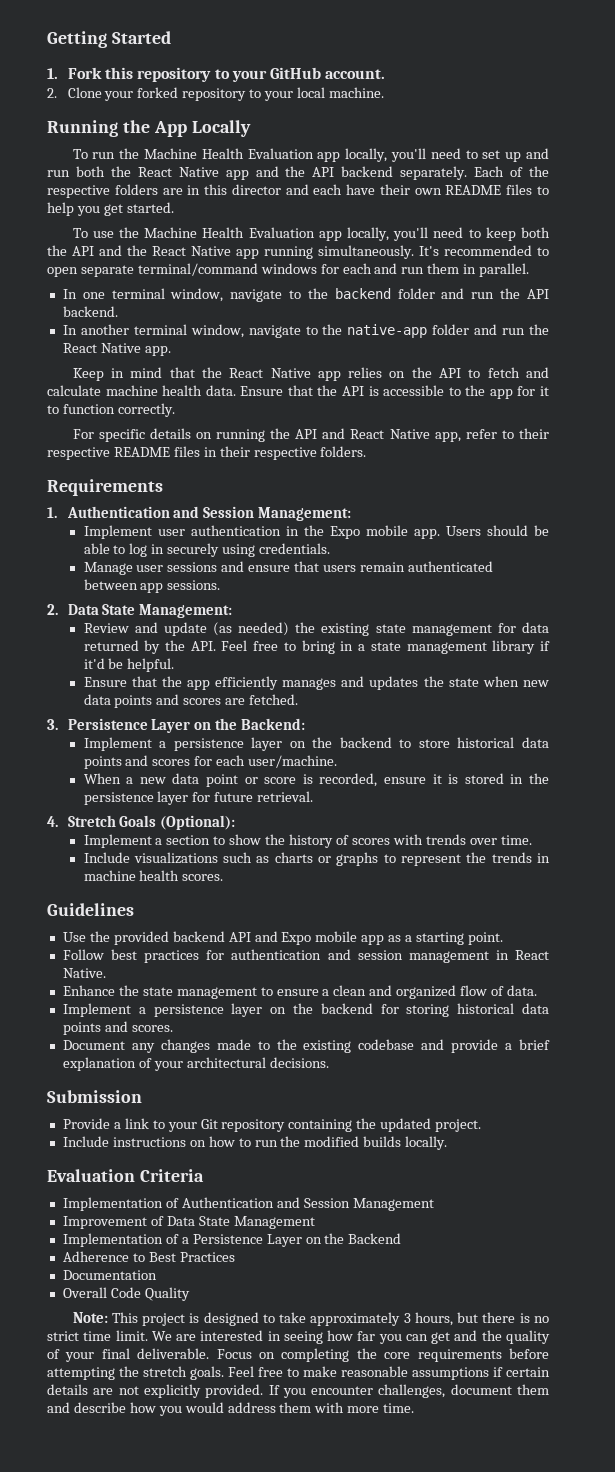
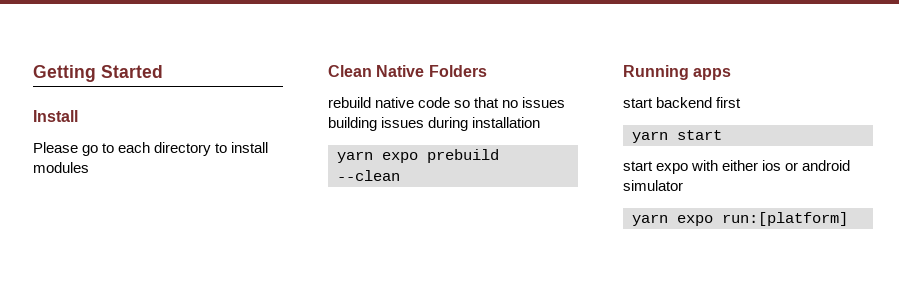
[47,67,386,82] [47,87,384,101] [47,120,251,137] [72,148,549,162] [47,166,549,180] [47,184,549,198] [47,202,174,216] [72,227,550,241] [47,245,549,259] [47,263,530,277] [62,288,549,302] [62,306,118,317] [62,324,550,338] [62,343,171,356] [72,367,549,381] [47,385,549,399] [47,403,175,417] [72,428,549,442] [47,446,367,460] [47,479,163,496] [47,506,352,521] [83,525,549,539] [83,543,331,557] [83,561,493,575] [83,579,221,593] [47,604,233,618] [83,622,550,636] [83,640,551,654] [83,658,175,672] [83,676,549,690] [83,694,299,708] [47,718,306,733] [83,737,549,751] [83,755,338,769] [83,773,549,787] [83,791,314,805] [47,815,236,830] [83,834,532,848] [83,852,550,866] [83,870,224,881] [47,903,134,916] [62,931,503,945] [62,949,549,963] [62,968,106,978] [62,985,537,999] [62,1003,549,1017] [62,1021,173,1035] [62,1039,551,1053] [62,1057,329,1071] [47,1090,142,1103] [62,1118,482,1132] [62,1136,448,1150] [47,1169,204,1182] [62,1197,434,1211] [62,1216,315,1229] [62,1233,402,1247] [62,1251,235,1262] [62,1270,157,1280] [62,1287,190,1301] [72,1312,550,1326] [47,1330,550,1344] [47,1348,549,1362] [47,1366,550,1380] [47,1384,549,1398] [47,1402,415,1416] 1. Fork this repository to your GitHub account. // 2. Clone your forked repository to your local machine. // Running the App Locally // To run the Machine Health Evaluation app locally, you'll need to set up and run both the React Native app and the API backend separately. Each of the respective folders are in this director and each have their own README files to help you get started. // To use the Machine Health Evaluation app locally, you'll need to keep both the API and the React Native app running simultaneously. It's recommended to open separate terminal/command windows for each and run them in parallel. // In one terminal window, navigate to the backend folder and run the API backend. // In another terminal window, navigate to the native-app folder and run the React Native app. // Keep in mind that the React Native app relies on the API to fetch and calculate machine health data. Ensure that the API is accessible to the app for it to function correctly. // For specific details on running the API and React Native app, refer to their respective README files in their respective folders. // Requirements // 1. Authentication and Session Management: // Implement user authentication in the Expo mobile app. Users should be able to log in securely using credentials. // Manage user sessions and ensure that users remain authenticated between app sessions. // 2. Data State Management: // Review and update (as needed) the existing state management for data returned by the API. Feel free to bring in a state management library if it'd be helpful. // Ensure that the app efficiently manages and updates the state when new data points and scores are fetched. // 3. Persistence Layer on the Backend: // Implement a persistence layer on the backend to store historical data points and scores for each user/machine. // When a new data point or score is recorded, ensure it is stored in the persistence layer for future retrieval. // 4. Stretch Goals (Optional): // Implement a section to show the history of scores with trends over time. // Include visualizations such as charts or graphs to represent the trends in machine health scores. // Guidelines // Use the provided backend API and Expo mobile app as a starting point. // Follow best practices for authentication and session management in React Native. // Enhance the state management to ensure a clean and organized flow of data. // Implement a persistence layer on the backend for storing historical data points and scores. // Document any changes made to the existing codebase and provide a brief explanation of your architectural decisions. // Submission // Provide a link to your Git repository containing the updated project. // Include instructions on how to run the modified builds locally. // Evaluation Criteria // Implementation of Authentication and Session Management // Improvement of Data State Management // Implementation of a Persistence Layer on the Backend // Adherence to Best Practices // Documentation // Overall Code Quality // Note: This project is designed to take approximately 3 hours, but there is no strict time limit. We are interested in seeing how far you can get and the quality of your final deliverable. Focus on completing the core requirements before attempting the stretch goals. Feel free to make reasonable assumptions if certain details are not explicitly provided. If you encounter challenges, document them and describe how you would address them with more time. -> [33,110,78,122] [33,142,269,156] [33,162,89,173] [328,65,487,77] [328,97,566,108] [328,117,541,131] [337,149,499,163] [337,170,400,181] [623,65,732,80] [623,97,742,108] [632,130,722,143] [623,160,851,174] [623,180,683,191] [632,212,848,226] Install // Please go to each directory to install modules // Clean Native Folders // rebuild native code so that no issues building issues during installation // yarn expo prebuild --clean // Running apps // start backend first // yarn start // start expo with either ios or android simulator // yarn expo run:[platform]

